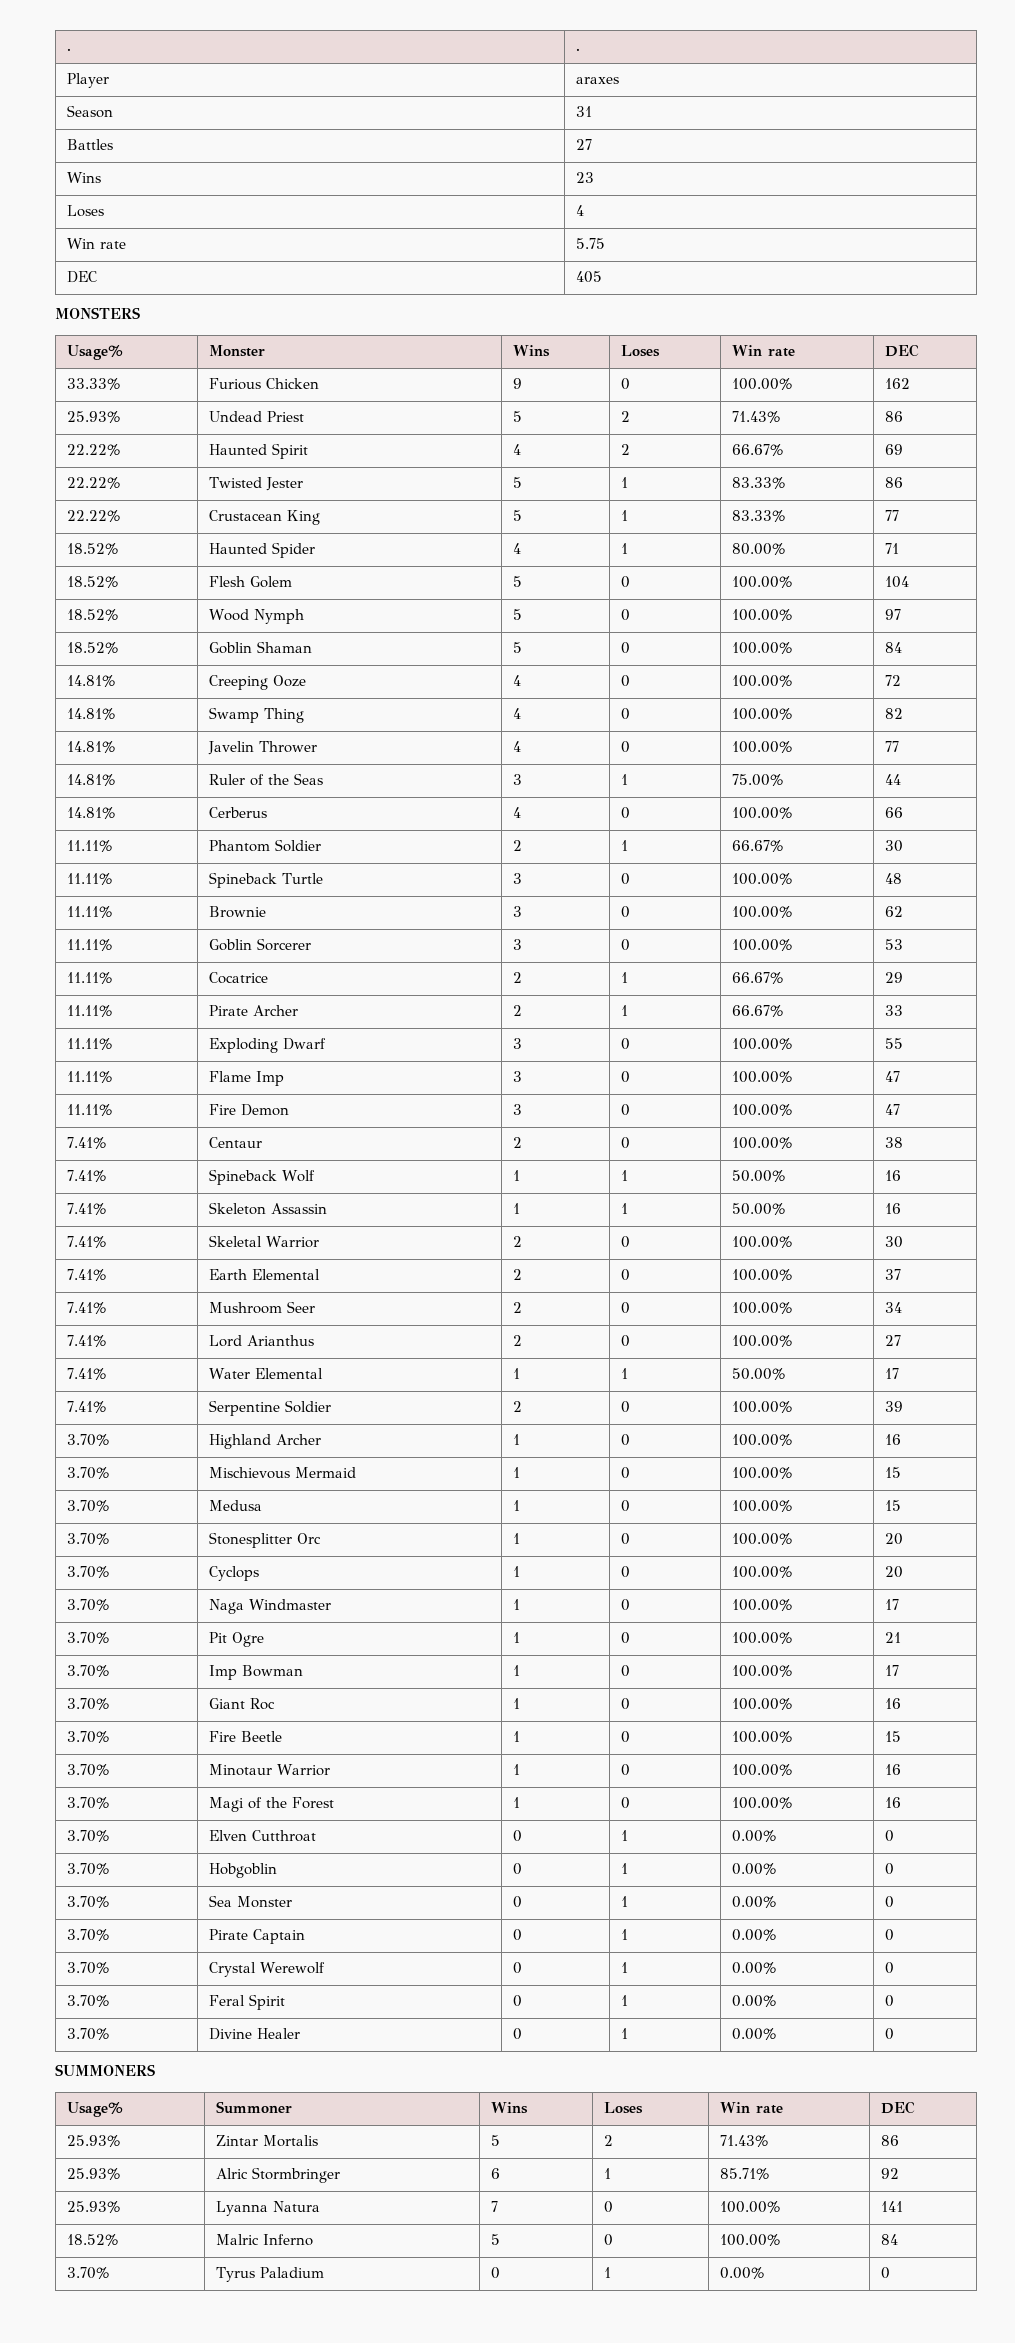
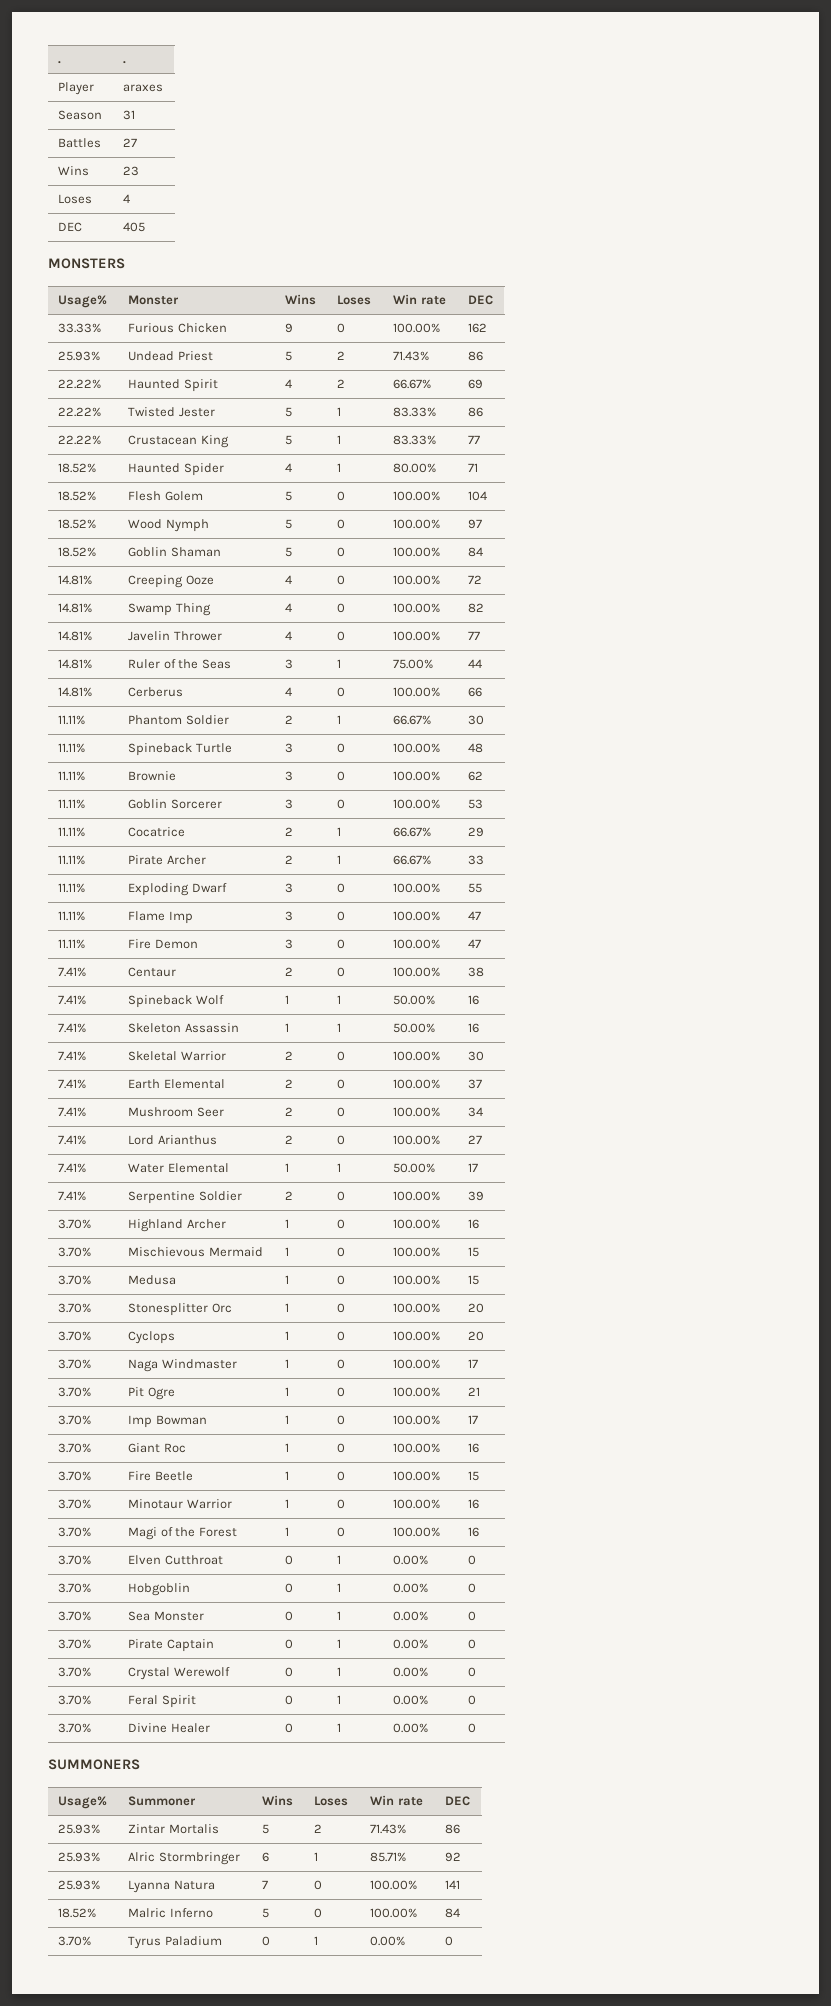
[66,238,126,249] [575,238,605,249] // Win rate | 5.75 -> (131, 198) none

